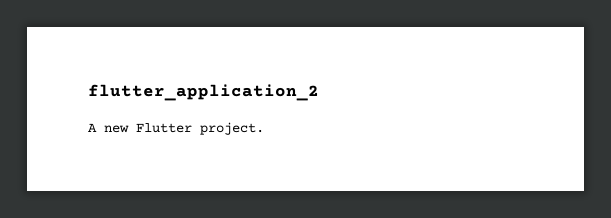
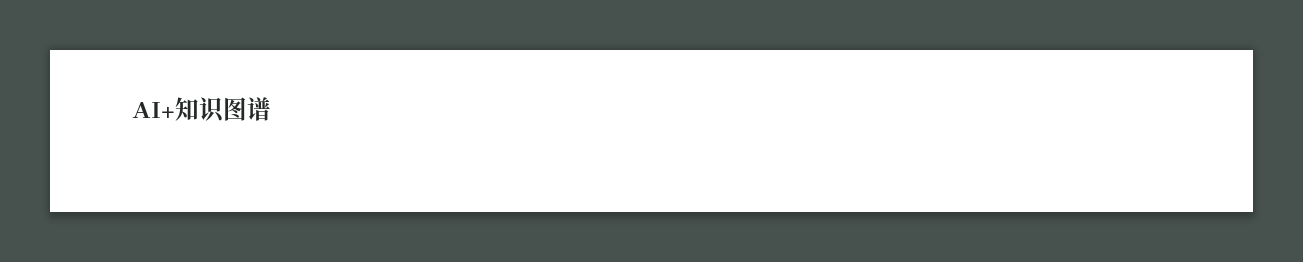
[88,84,319,101] [88,122,264,135] flutter_application_2 // A new Flutter project. -> [132,97,271,123] AI+知识图谱

